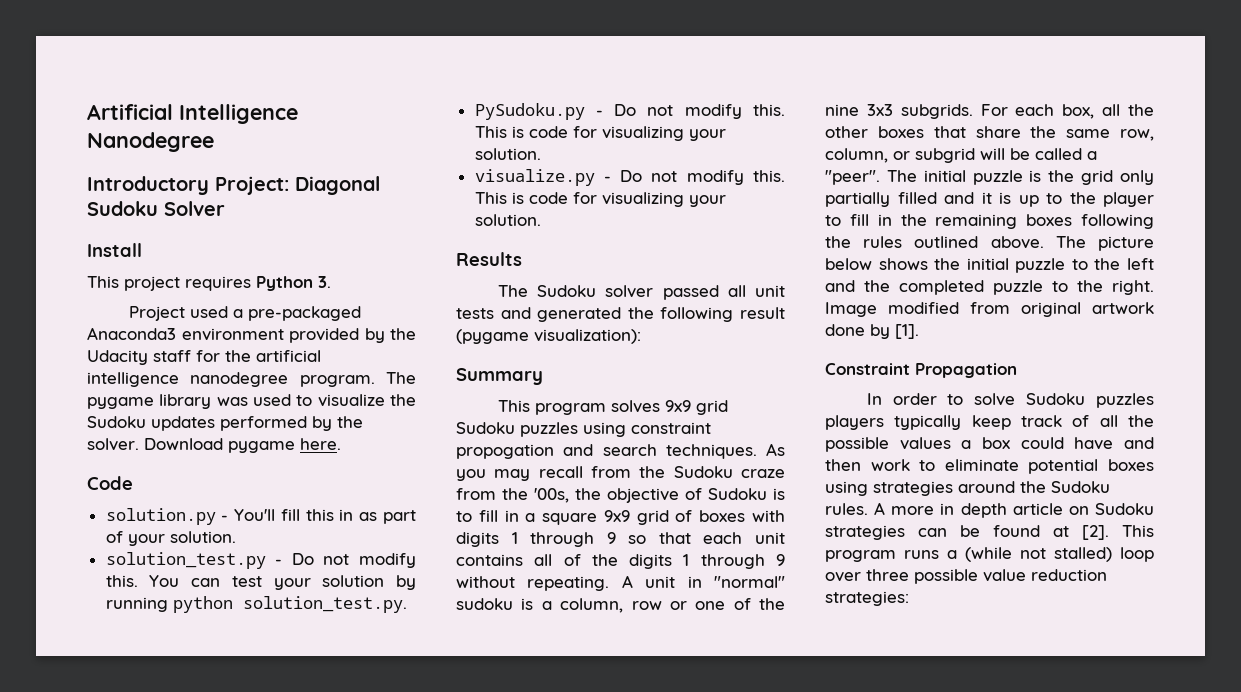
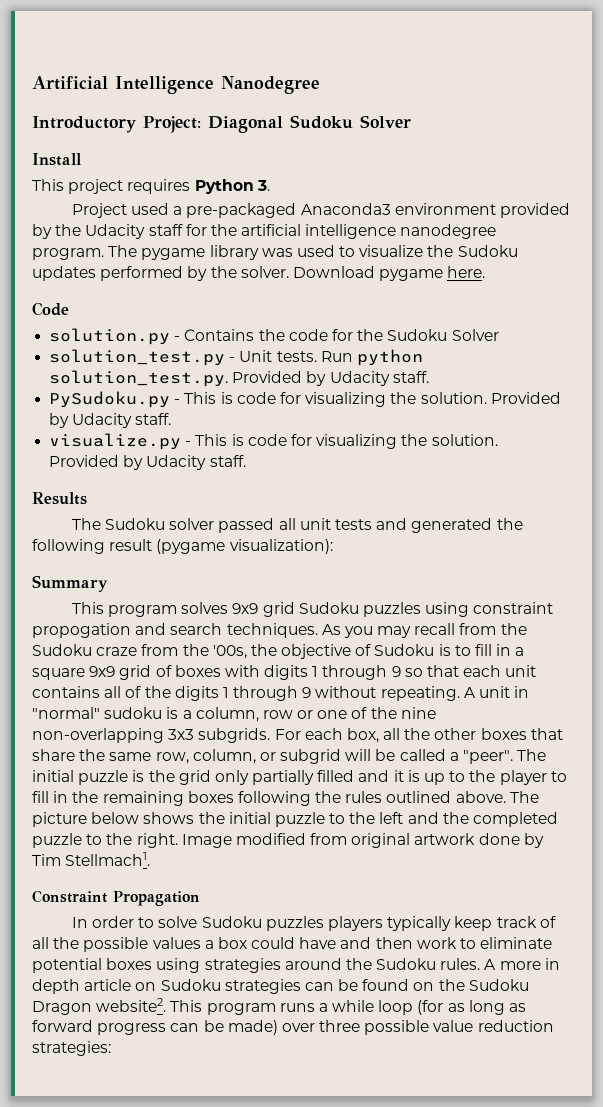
[234,509,417,524] [105,531,236,546] [105,552,416,569] [105,575,416,590] [105,596,407,613] [474,103,785,120] [474,126,726,141] [474,148,541,160] [474,169,785,186] [474,192,726,207] [474,214,541,226] You'll fill this in as part of your solution. // solution_test.py - Do not modify this. You can test your solution by running python solution_test.py. // PySudoku.py - Do not modify this. This is code for visualizing your solution. // visualize.py - Do not modify this. This is code for visualizing your solution. -> [184,329,499,341] [49,349,423,366] [49,370,429,387] [49,391,561,408] [49,413,172,428] [49,433,498,450] [49,455,246,470] Contains the code for the Sudoku Solver // solution_test.py - Unit tests. Run python solution_test.py. Provided by Udacity staff. // PySudoku.py - This is code for visualizing the solution. Provided by Udacity staff. // visualize.py - This is code for visualizing the solution. Provided by Udacity staff.
(859, 110) none -> [32,728,164,743] non-overlapping
[895,324,919,339] [1]. -> [32,852,151,866] Tim Stellmach1.
[1053,525,1154,540] [825,547,1154,562] at [2]. This program runs a (while not stalled) loop -> [413,979,529,991] [32,998,527,1015] [32,1020,278,1035] on the Sudoku Dragon website2. This program runs a while loop (for as long as forward progress can be made)

